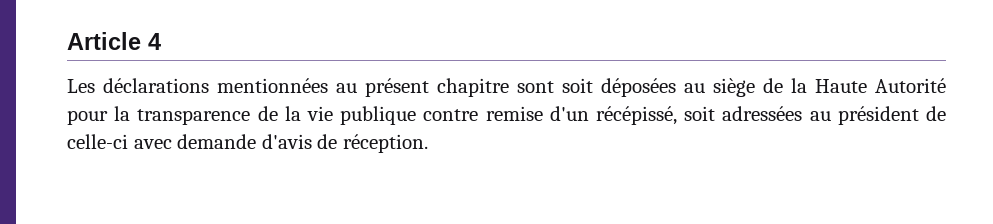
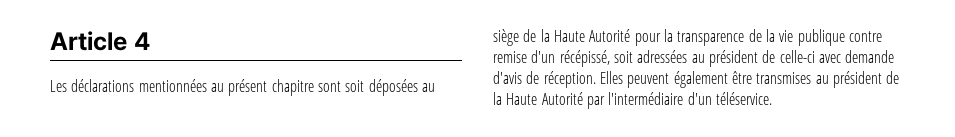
(428, 143) none -> [599,71,900,88] [493,92,772,109] Elles peuvent également être transmises au président de la Haute Autorité par l'intermédiaire d'un téléservice.

